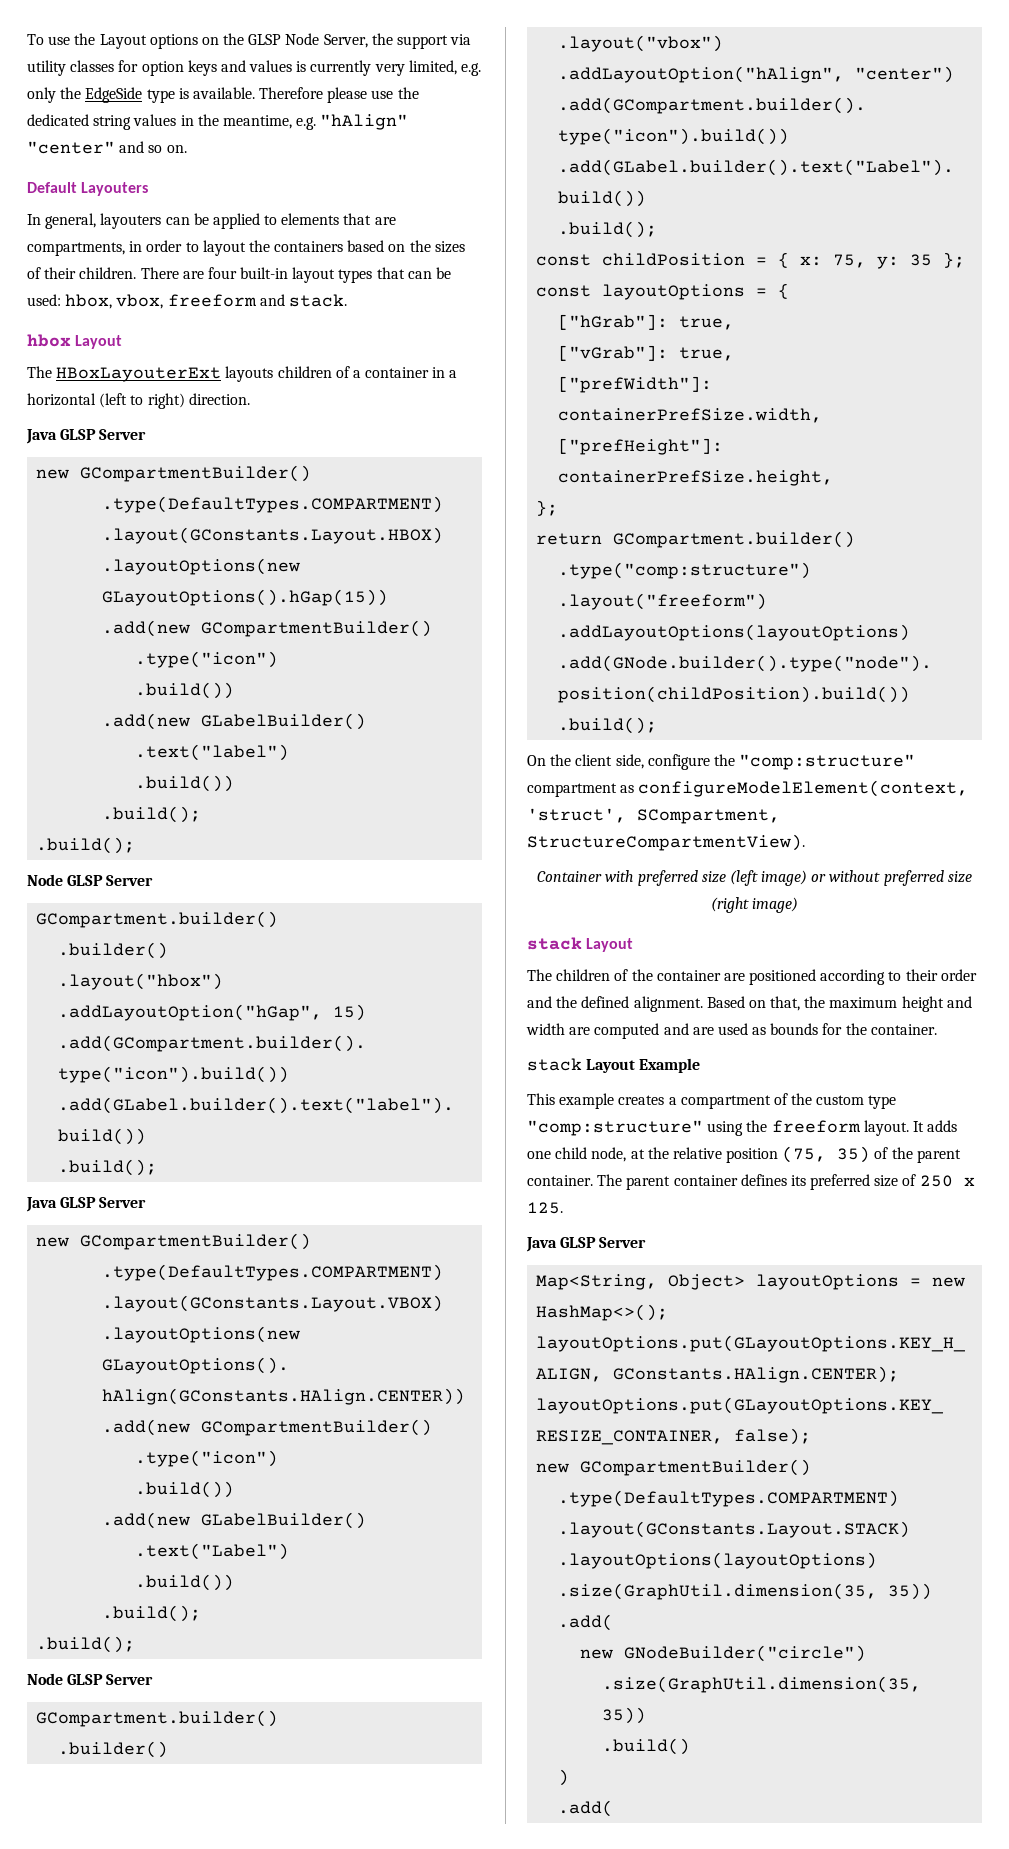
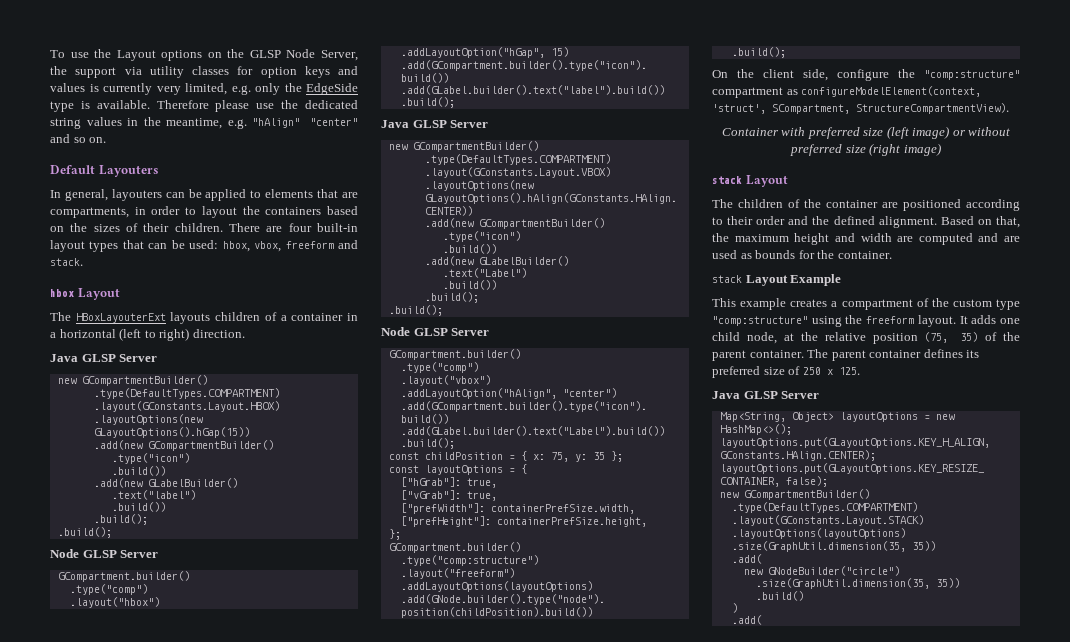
[58,942,169,959] .builder() -> [69,584,148,595] .type("comp")
[58,1741,169,1758] .builder() -> [400,362,479,373] .type("comp")
[536,533,603,545] return -> (401, 534) none

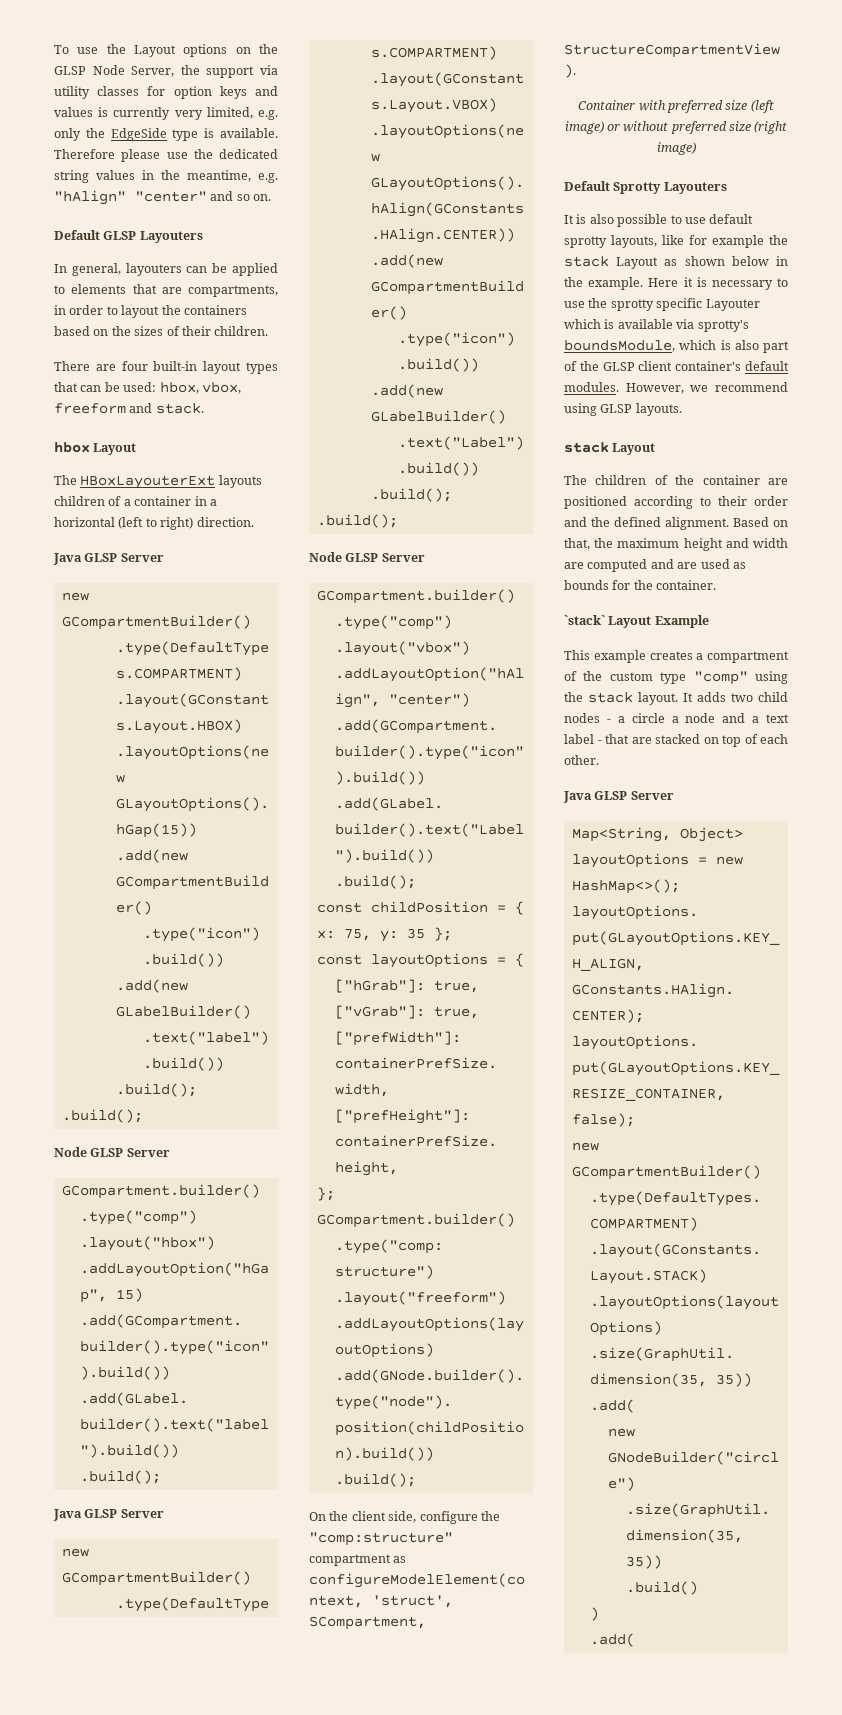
(95, 169) none -> [103,231,137,240] GLSP
(223, 227) none -> (269, 331) //
(941, 149) none -> [564,181,727,194] [564,214,754,227] [564,235,788,248] [564,256,788,269] [564,277,788,290] [564,298,760,311] [564,319,749,332] [564,340,789,353] [564,361,789,371] [564,382,788,394] [564,403,682,416] // Default Sprotty Layouters // It is also possible to use default sprotty layouts, like for example the stack Layout as shown below in the example. Here it is necessary to use the sprotty specific Layouter which is available via sprotty's boundsModule, which is also part of the GLSP client container's default modules. However, we recommend using GLSP layouts.
[712,275,742,283] stack -> [564,615,605,625] `stack`
[712,316,808,326] "comp:structure" -> [693,671,748,685] "comp"
[866,316,915,324] freeform -> [588,692,633,703] stack
[1000,318,1020,324] [712,332,1020,344] [712,349,980,361] [712,366,860,378] one child node, at the relative position (75, 35) of the parent container. The parent container defines its preferred size of 250 x 125. -> [731,692,788,702] [564,713,789,723] [564,734,788,747] [564,755,599,765] two child nodes - a circle a node and a text label - that are stacked on top of each other.

